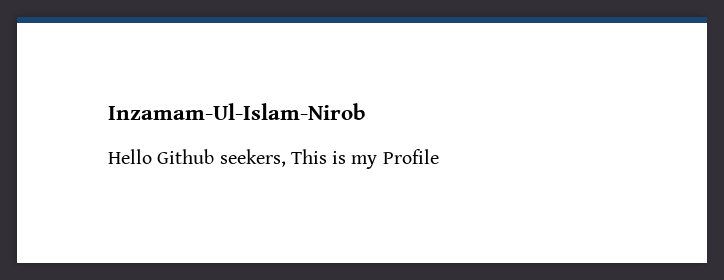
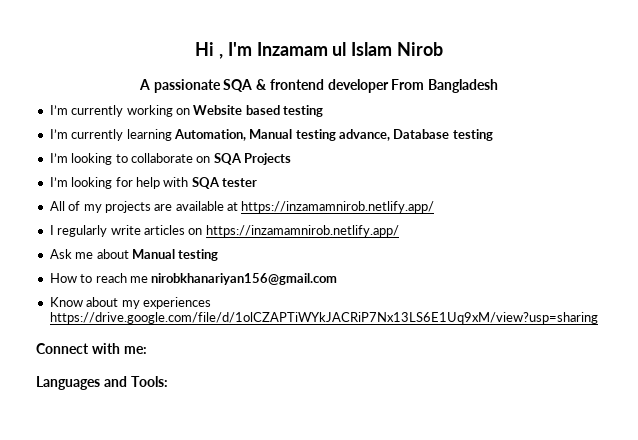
[108,103,366,120] [108,149,439,169] Inzamam-Ul-Islam-Nirob // Hello Github seekers, This is my Profile -> [195,42,443,59] [138,79,499,93] [49,105,323,117] [49,129,493,141] [49,153,291,165] [49,177,257,189] [49,201,435,213] [49,225,399,237] [49,249,219,261] [49,273,338,285] [49,297,211,309] [49,312,598,324] [36,343,147,354] [36,376,168,390] Hi , I'm Inzamam ul Islam Nirob // A passionate SQA & frontend developer From Bangladesh // I’m currently working on Website based testing // I’m currently learning Automation, Manual testing advance, Database testing // I’m looking to collaborate on SQA Projects // I’m looking for help with SQA tester // All of my projects are available at https://inzamamnirob.netlify.app/ // I regularly write articles on https://inzamamnirob.netlify.app/ // Ask me about Manual testing // How to reach me nirobkhanariyan156@gmail.com // Know about my experiences https://drive.google.com/file/d/1olCZAPTiWYkJACRiP7Nx13LS6E1Uq9xM/view?usp=sharing // Connect with me: // Languages and Tools:

